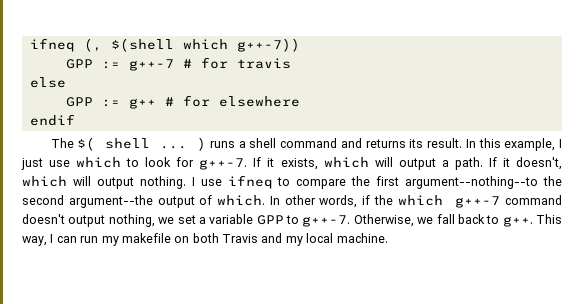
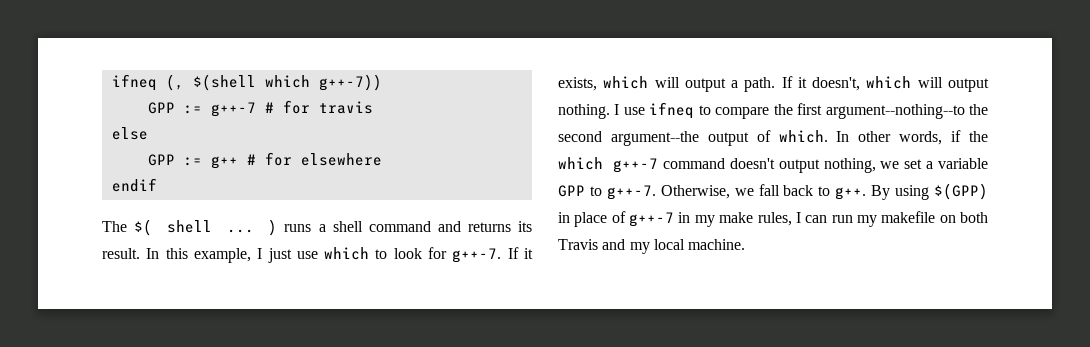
[536,214,562,224] [22,236,47,246] This way, -> [871,183,989,200] [558,211,792,227] By using $(GPP) in place of g++-7 in my make rules,

